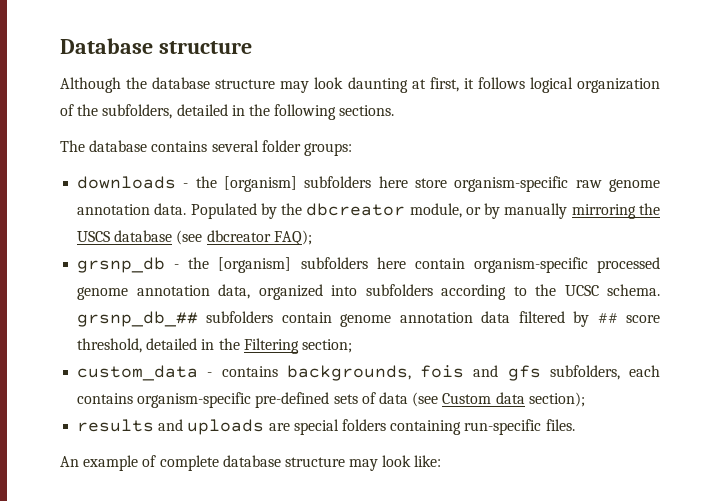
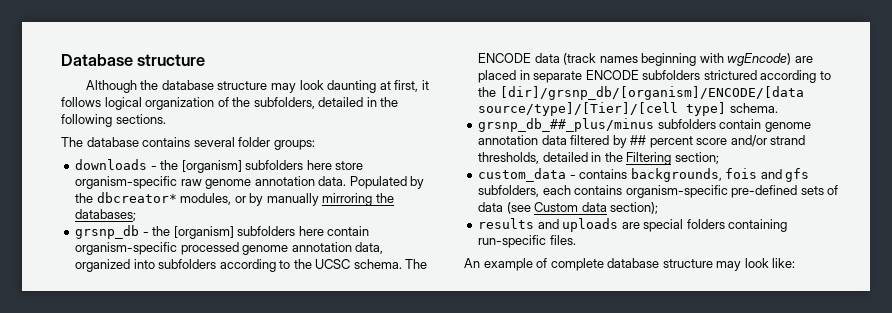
[306,203,462,218] dbcreator module, -> [96,192,232,205] dbcreator* modules,
[77,230,312,245] USCS database (see dbcreator FAQ); -> [75,209,137,221] databases;
[77,311,199,327] grsnp_db_## -> [405,259,428,269] [478,53,813,66] [478,70,831,83] [478,86,804,100] [478,102,778,116] [478,118,655,132] The ENCODE data (track names beginning with wgEncode) are placed in separate ENCODE subfolders strictured according to the [dir]/grsnp_db/[organism]/ENCODE/[data source/type]/[Tier]/[cell type] schema. // grsnp_db_##_plus/minus
[626,315,661,323] [77,338,143,353] score threshold, -> [649,135,806,148] [478,152,540,164] percent score and/or strand thresholds,

